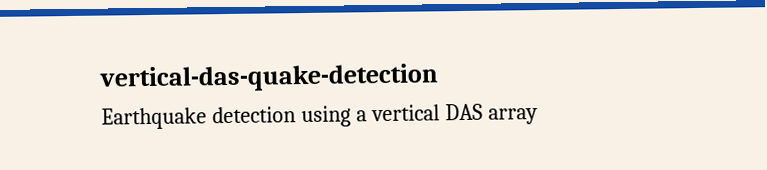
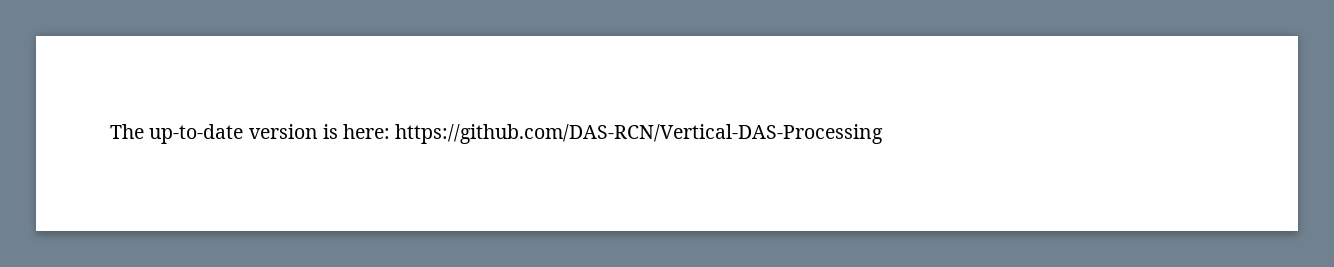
[99,63,439,93] [101,103,538,130] vertical-das-quake-detection // Earthquake detection using a vertical DAS array -> [110,124,884,144] The up-to-date version is here: https://github.com/DAS-RCN/Vertical-DAS-Processing

